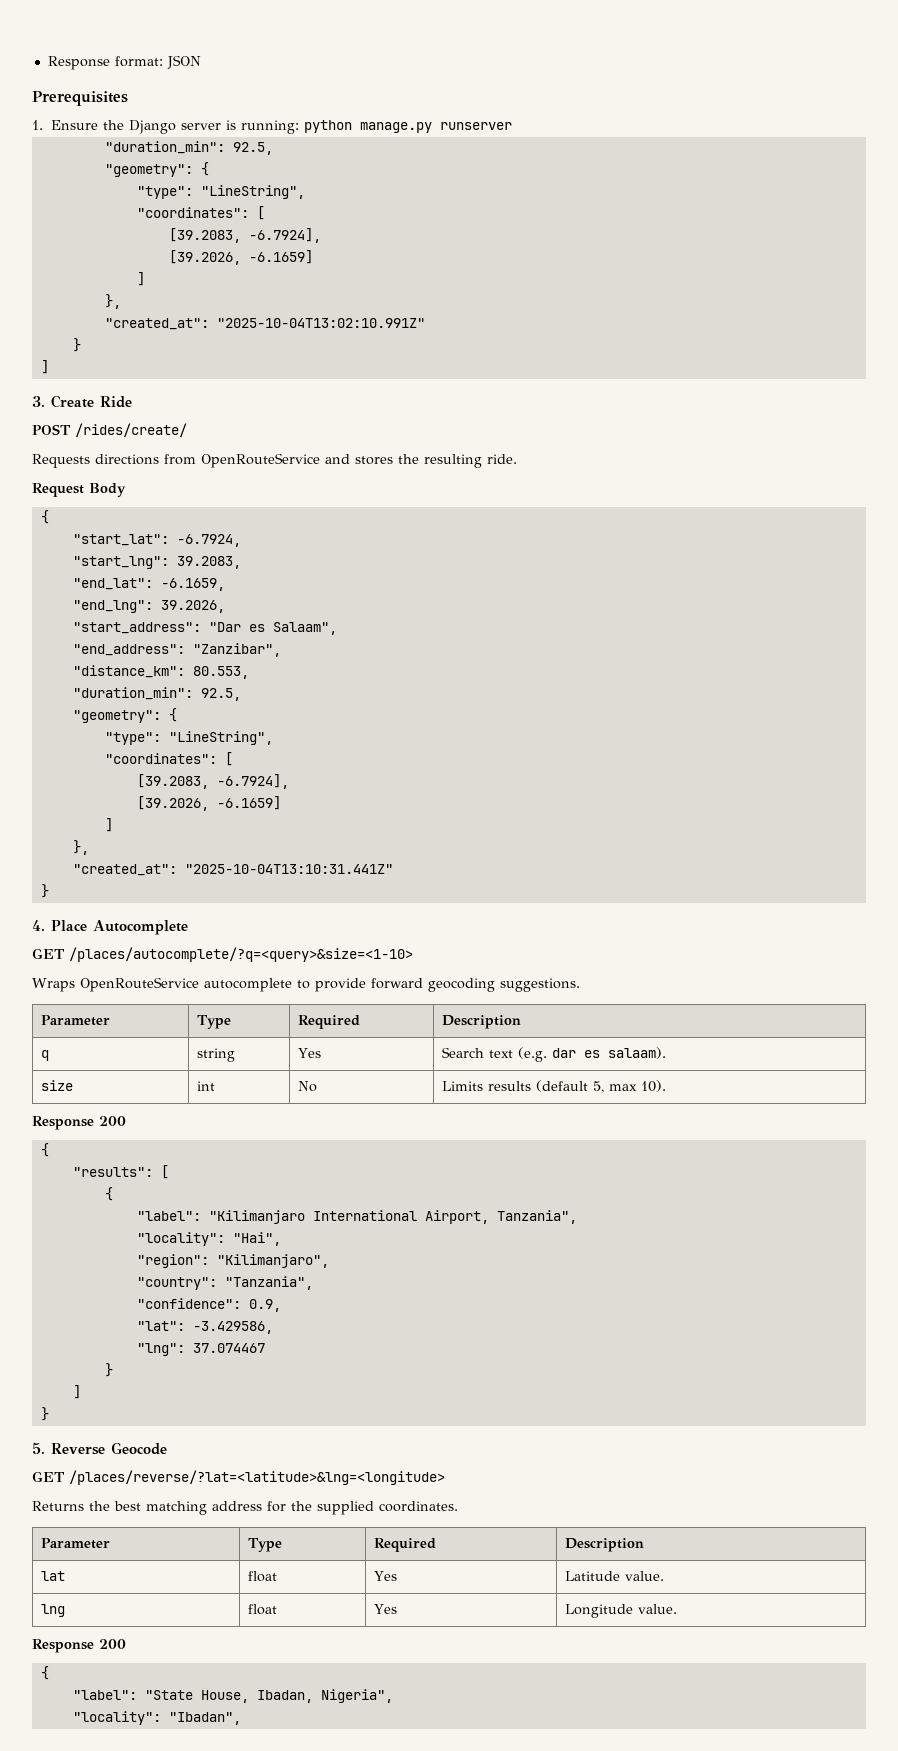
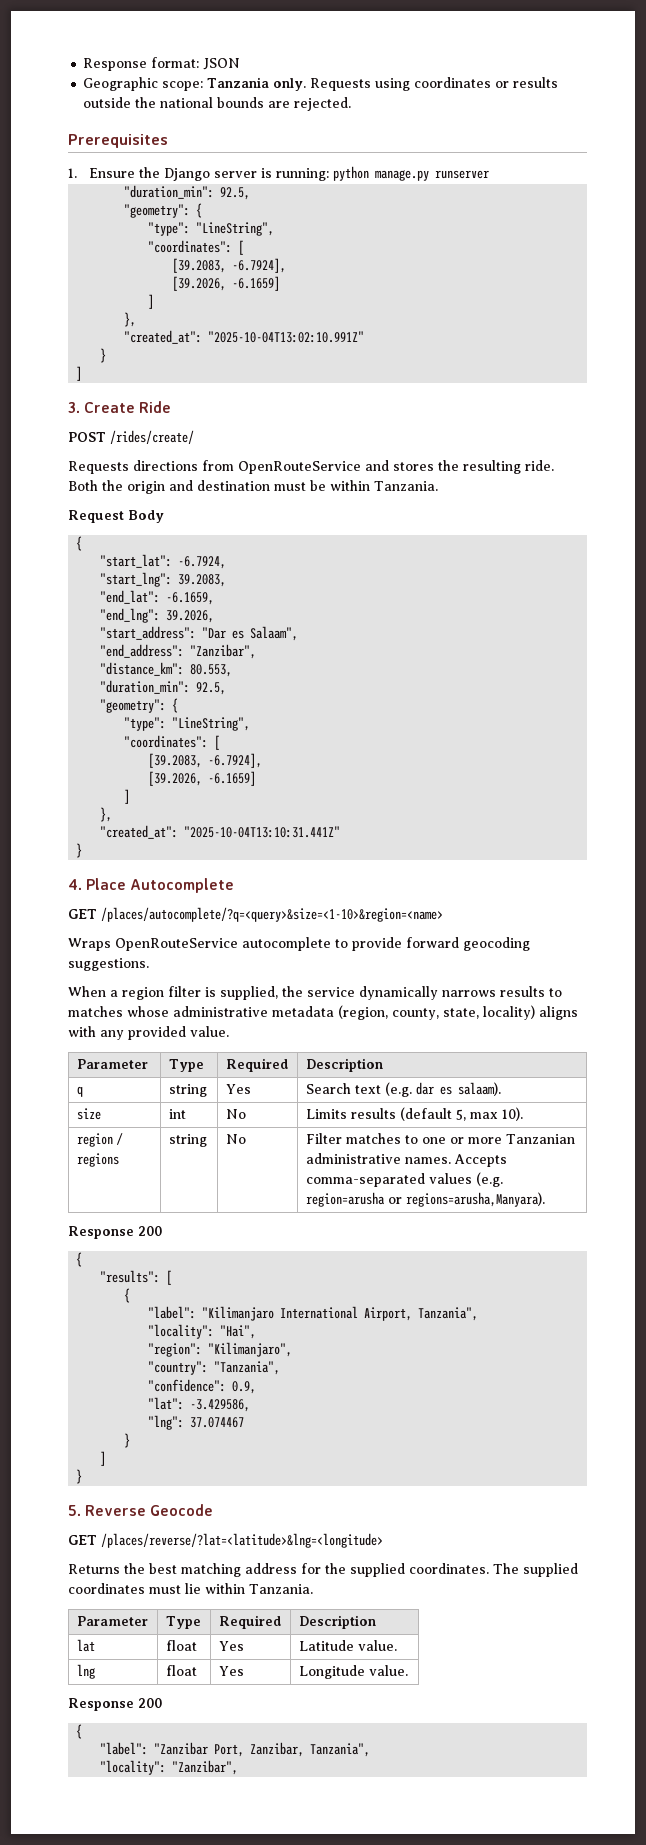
(201, 62) none -> [83,77,559,91] [83,97,352,111] // Geographic scope: Tanzania only. Requests using coordinates or results outside the national bounds are rejected.
(517, 459) none -> [68,480,438,494] Both the origin and destination must be within Tanzania.
[69,947,413,962] /places/autocomplete/?q=<query>&size=<1-10> -> [101,907,443,922] /places/autocomplete/?q=<query>&size=<1-10>&region=<name>
(580, 985) none -> [68,986,562,1000] [68,1005,578,1020] [68,1026,229,1040] // When a region filter is supplied, the service dynamically narrows results to matches whose administrative metadata (region, county, state, locality) aligns with any provided value.
(667, 1086) none -> [76,1133,123,1147] [76,1153,119,1167] [168,1134,207,1147] [225,1134,246,1144] [305,1133,575,1144] [305,1153,507,1167] [305,1172,503,1187] [305,1192,545,1207] // region / regions | string | No | Filter matches to one or more Tanzanian administrative names. Accepts comma-separated values (e.g. region=arusha or regions=arusha,Manyara).
(458, 1506) none -> [493,1563,578,1577] [68,1583,313,1594] The supplied coordinates must lie within Tanzania.
[144,1689,393,1703] [72,1711,241,1725] "State House, Ibadan, Nigeria", // "locality": "Ibadan", -> [154,1742,371,1757] [100,1760,239,1775] "Zanzibar Port, Zanzibar, Tanzania", // "locality": "Zanzibar",

